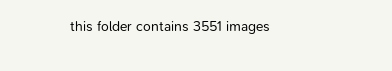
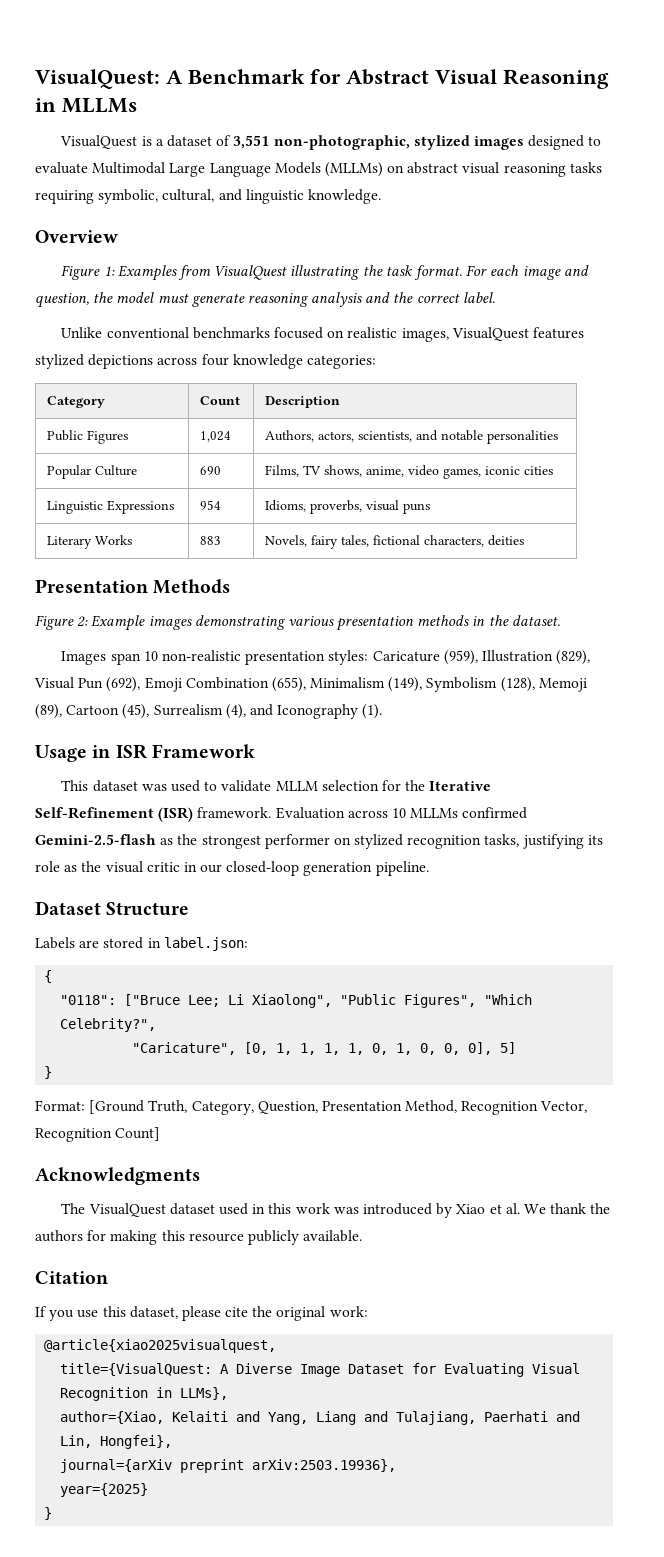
[70,20,270,34] this folder contains 3551 images -> [35,69,609,89] [35,98,137,113] [60,135,602,150] [35,162,602,177] [35,189,381,204] [35,230,118,243] [61,265,589,281] [35,292,495,308] [61,327,584,342] [35,354,376,369] [47,396,106,408] [200,396,241,405] [265,396,341,408] [47,430,129,444] [200,431,232,442] [265,430,559,444] [47,465,138,479] [200,466,222,475] [265,465,554,479] [47,500,175,514] [200,500,222,510] [265,500,431,514] [47,535,133,549] [200,536,222,545] [265,535,525,549] [35,579,231,594] [35,615,560,631] [61,650,591,665] [34,677,587,692] [35,704,383,719] [35,744,255,762] [61,780,492,792] [35,807,528,822] [35,834,603,849] [35,861,429,876] [35,901,190,916] [35,937,248,951] [44,970,53,983] [60,994,533,1008] [60,1018,157,1032] [132,1042,517,1055] [44,1066,53,1079] [35,1100,588,1115] [35,1127,161,1142] [35,1167,200,1185] [61,1203,611,1218] [35,1230,363,1245] [35,1271,108,1284] [35,1306,368,1321] [44,1339,277,1353] [60,1363,581,1377] [60,1387,229,1401] [60,1411,581,1425] [60,1435,173,1449] [60,1459,397,1473] [60,1483,149,1497] [44,1507,53,1520] VisualQuest: A Benchmark for Abstract Visual Reasoning in MLLMs // VisualQuest is a dataset of 3,551 non-photographic, stylized images designed to evaluate Multimodal Large Language Models (MLLMs) on abstract visual reasoning tasks requiring symbolic, cultural, and linguistic knowledge. // Overview // Figure 1: Examples from VisualQuest illustrating the task format. For each image and question, the model must generate reasoning analysis and the correct label. // Unlike conventional benchmarks focused on realistic images, VisualQuest features stylized depictions across four knowledge categories: // Category | Count | Description // Public Figures | 1,024 | Authors, actors, scientists, and notable personalities // Popular Culture | 690 | Films, TV shows, anime, video games, iconic cities // Linguistic Expressions | 954 | Idioms, proverbs, visual puns // Literary Works | 883 | Novels, fairy tales, fictional characters, deities // Presentation Methods // Figure 2: Example images demonstrating various presentation methods in the dataset. // Images span 10 non-realistic presentation styles: Caricature (959), Illustration (829), Visual Pun (692), Emoji Combination (655), Minimalism (149), Symbolism (128), Memoji (89), Cartoon (45), Surrealism (4), and Iconography (1). // Usage in ISR Framework // This dataset was used to validate MLLM selection for the Iterative Self-Refinement (ISR) framework. Evaluation across 10 MLLMs confirmed Gemini-2.5-flash as the strongest performer on stylized recognition tasks, justifying its role as the visual critic in our closed-loop generation pipeline. // Dataset Structure // Labels are stored in label.json: // { // "0118": ["Bruce Lee; Li Xiaolong", "Public Figures", "Which Celebrity?", // "Caricature", [0, 1, 1, 1, 1, 0, 1, 0, 0, 0], 5] // } // Format: [Ground Truth, Category, Question, Presentation Method, Recognition Vector, Recognition Count] // Acknowledgments // The VisualQuest dataset used in this work was introduced by Xiao et al. We thank the authors for making this resource publicly available. // Citation // If you use this dataset, please cite the original work: // @article{xiao2025visualquest, // title={VisualQuest: A Diverse Image Dataset for Evaluating Visual Recognition in LLMs}, // author={Xiao, Kelaiti and Yang, Liang and Tulajiang, Paerhati and Lin, Hongfei}, // journal={arXiv preprint arXiv:2503.19936}, // year={2025} // }

